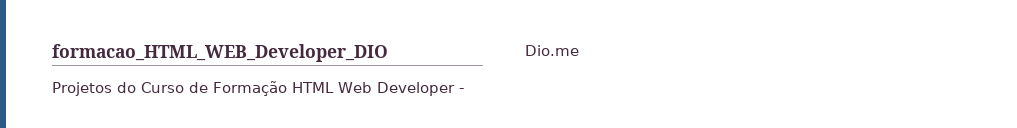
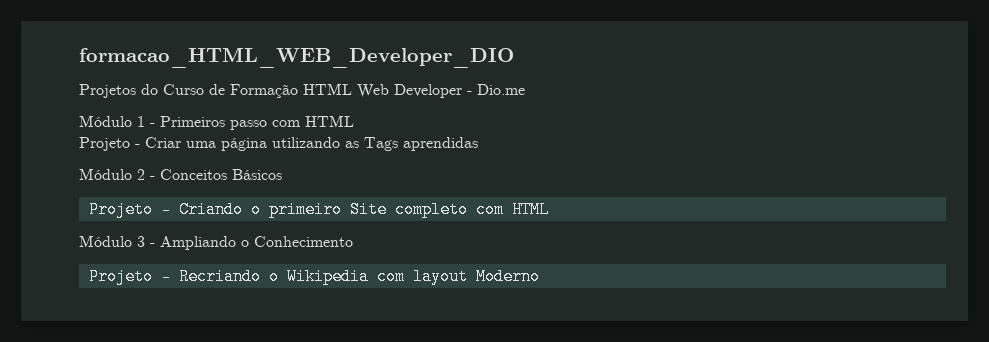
(579, 50) none -> [79,115,354,130] [79,137,478,151] [79,168,282,180] [88,201,549,218] [79,235,353,250] [88,268,540,285] // Módulo 1 - Primeiros passo com HTML // Projeto - Criar uma página utilizando as Tags aprendidas // Módulo 2 - Conceitos Básicos // Projeto - Criando o primeiro Site completo com HTML // Módulo 3 - Ampliando o Conhecimento // Projeto - Recriando o Wikipedia com layout Moderno

